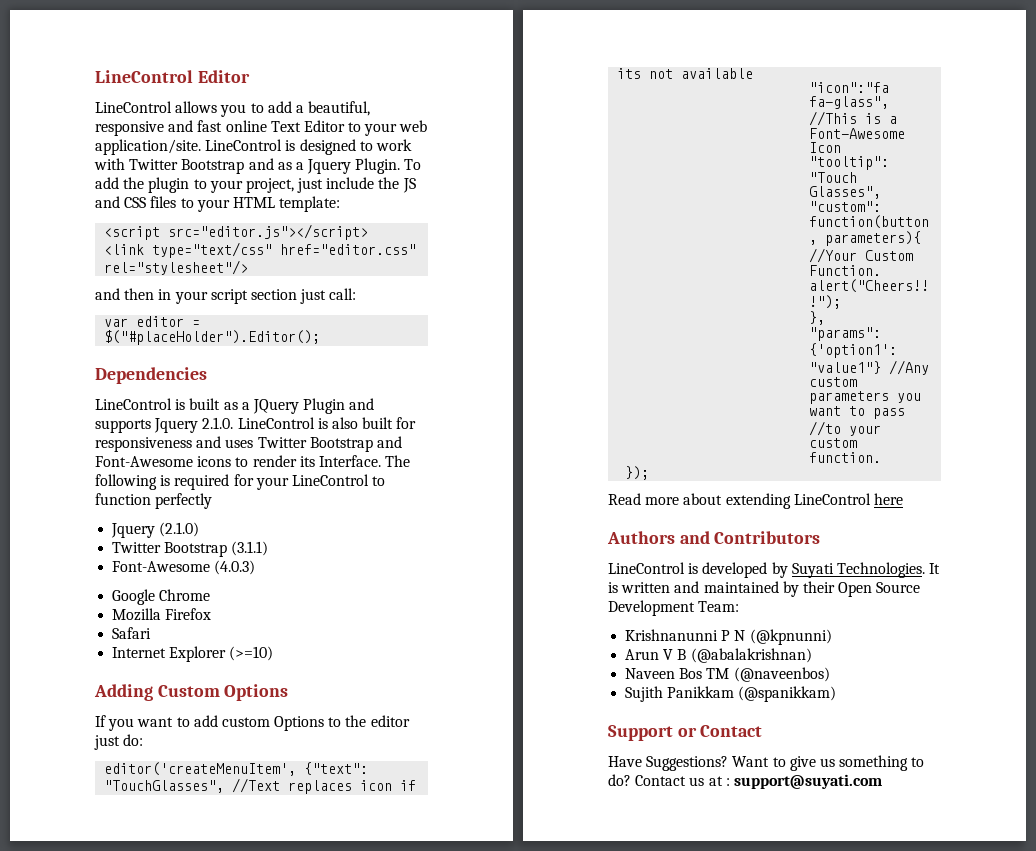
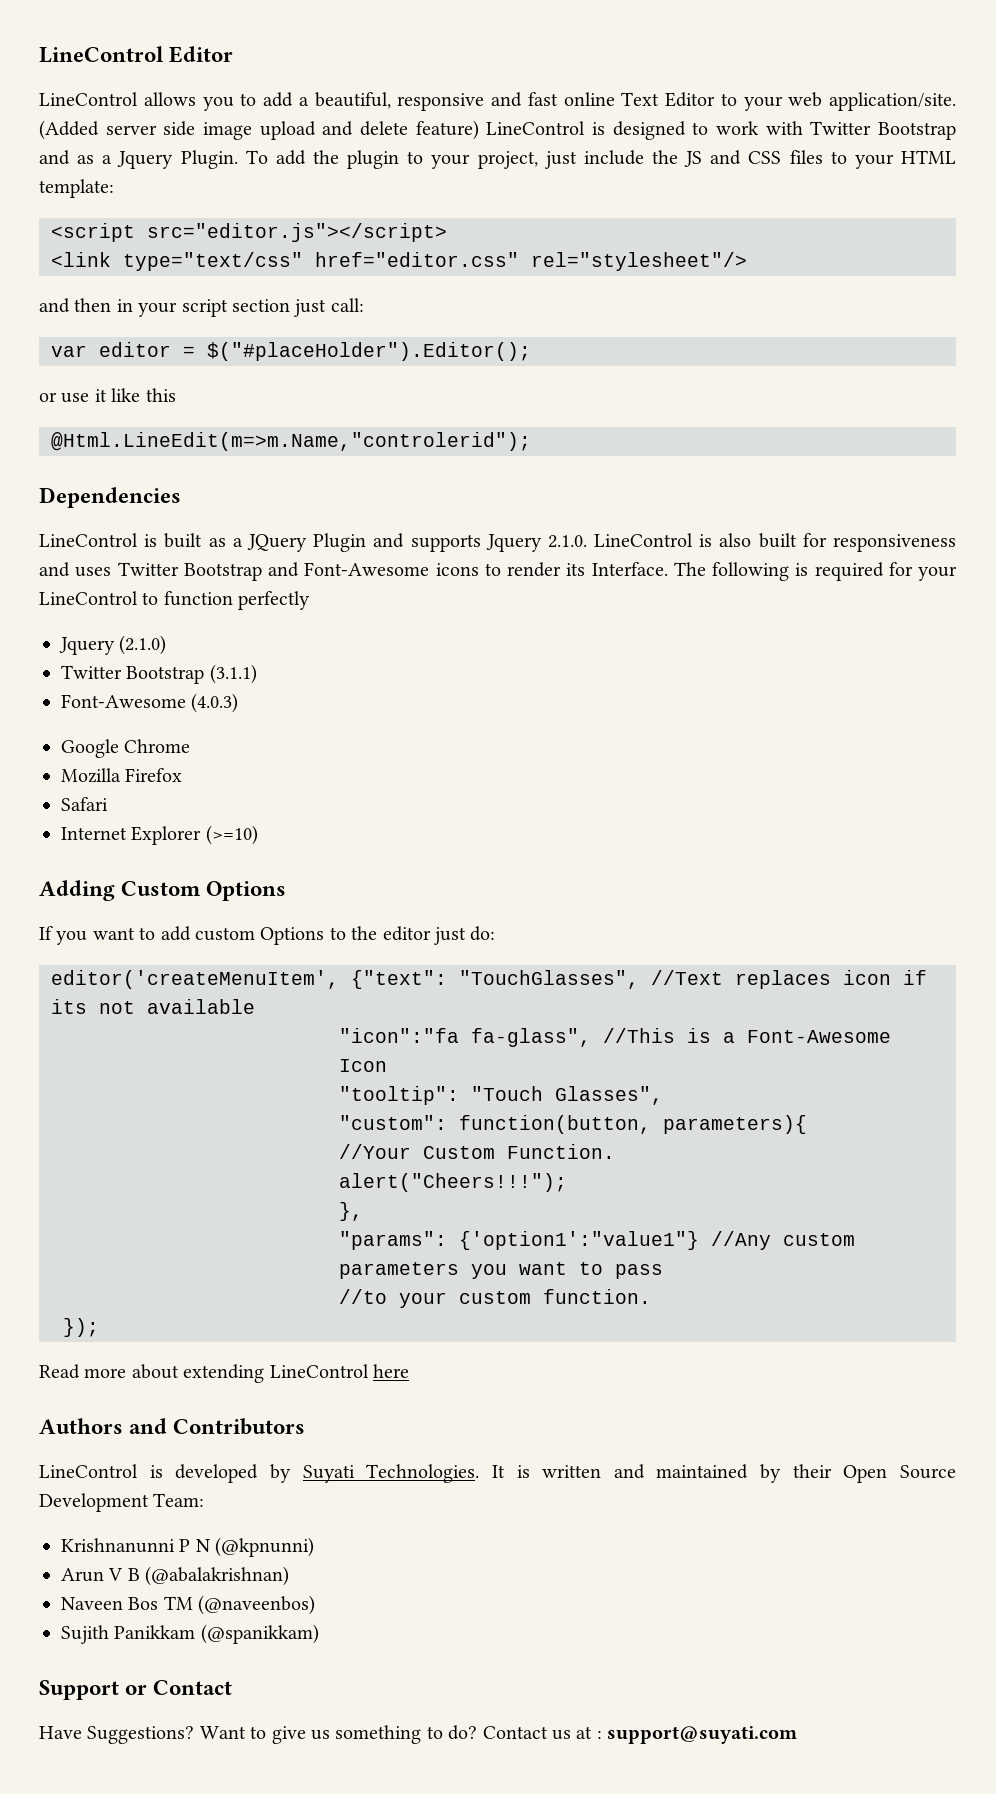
(201, 147) none -> [39,120,479,140] (Added server side image upload and delete feature)
(321, 337) none -> [39,388,176,403] [51,432,531,451] // or use it like this // @Html.LineEdit(m=>m.Name,"controlerid");

